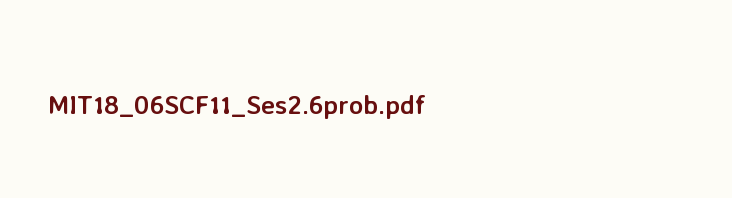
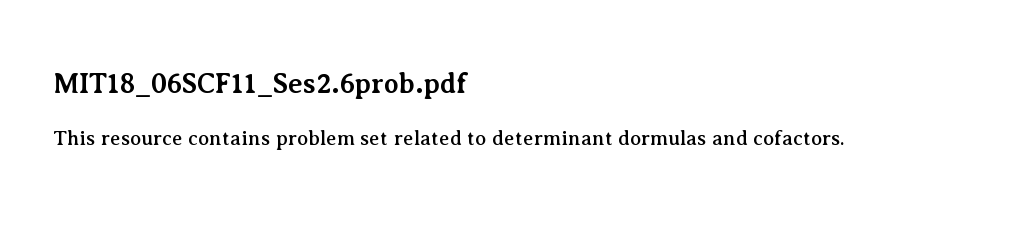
(426, 107) none -> [53,130,845,150] // This resource contains problem set related to determinant dormulas and cofactors.

